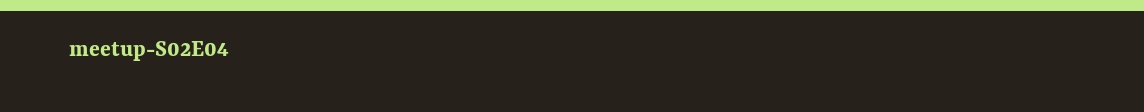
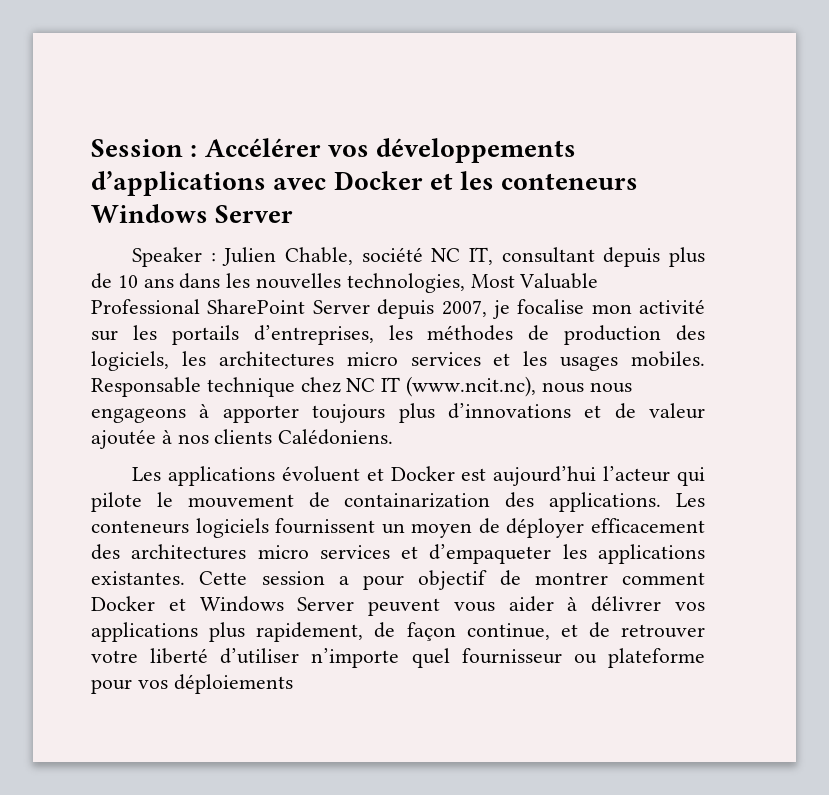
[69,41,229,61] meetup-S02E04 -> [91,138,577,163] [91,171,639,196] [91,204,294,223] [132,247,705,267] [91,273,599,293] [91,299,705,319] [91,325,705,345] [91,351,705,371] [91,376,632,397] [91,403,705,423] [91,429,394,449] [132,466,705,486] [91,492,705,512] [91,518,705,538] [91,544,705,564] [91,570,705,590] [91,596,705,616] [91,622,705,642] [91,648,706,668] [91,674,293,694] Session : Accélérer vos développements d’applications avec Docker et les conteneurs Windows Server // Speaker : Julien Chable, société NC IT, consultant depuis plus de 10 ans dans les nouvelles technologies, Most Valuable Professional SharePoint Server depuis 2007, je focalise mon activité sur les portails d’entreprises, les méthodes de production des logiciels, les architectures micro services et les usages mobiles. Responsable technique chez NC IT (www.ncit.nc), nous nous engageons à apporter toujours plus d’innovations et de valeur ajoutée à nos clients Calédoniens. // Les applications évoluent et Docker est aujourd’hui l’acteur qui pilote le mouvement de containarization des applications. Les conteneurs logiciels fournissent un moyen de déployer efficacement des architectures micro services et d’empaqueter les applications existantes. Cette session a pour objectif de montrer comment Docker et Windows Server peuvent vous aider à délivrer vos applications plus rapidement, de façon continue, et de retrouver votre liberté d’utiliser n’importe quel fournisseur ou plateforme pour vos déploiements

